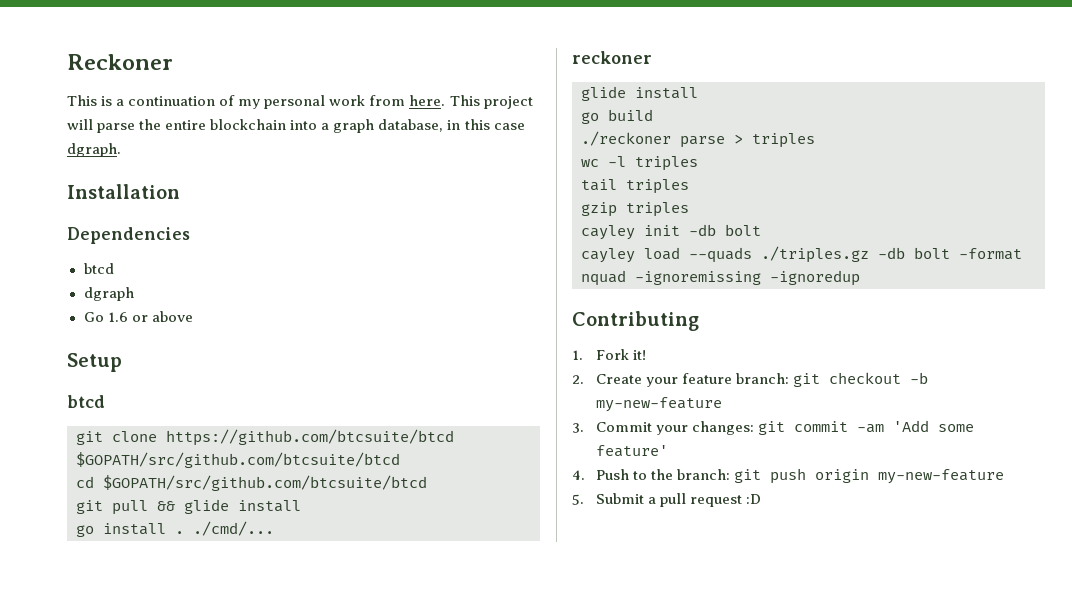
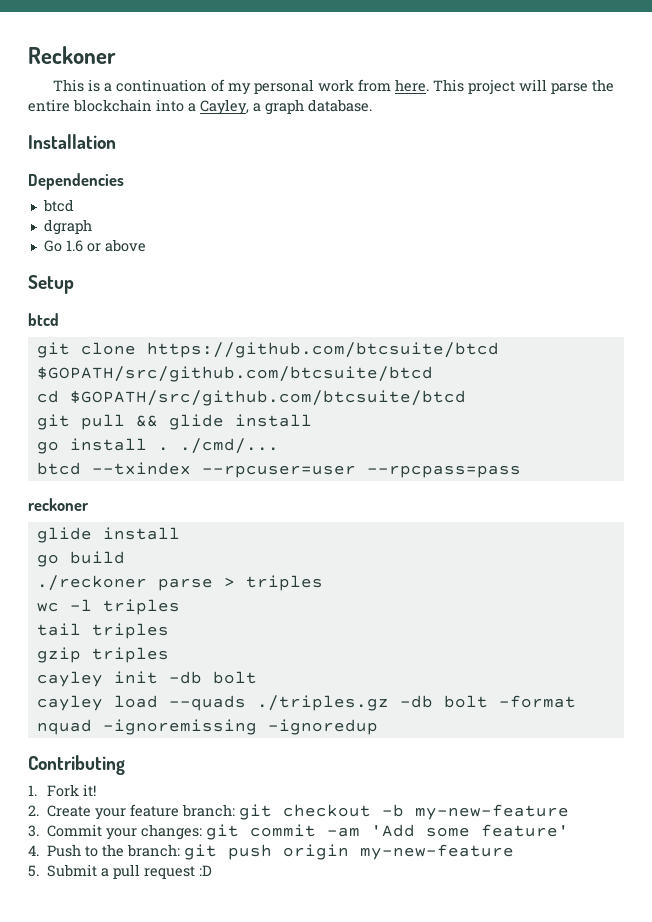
[333,119,525,133] [67,143,121,157] graph database, in this case dgraph. -> [200,99,372,115] Cayley, a graph database.
(274, 528) none -> [36,462,521,478] // btcd --txindex --rpcuser=user --rpcpass=pass

